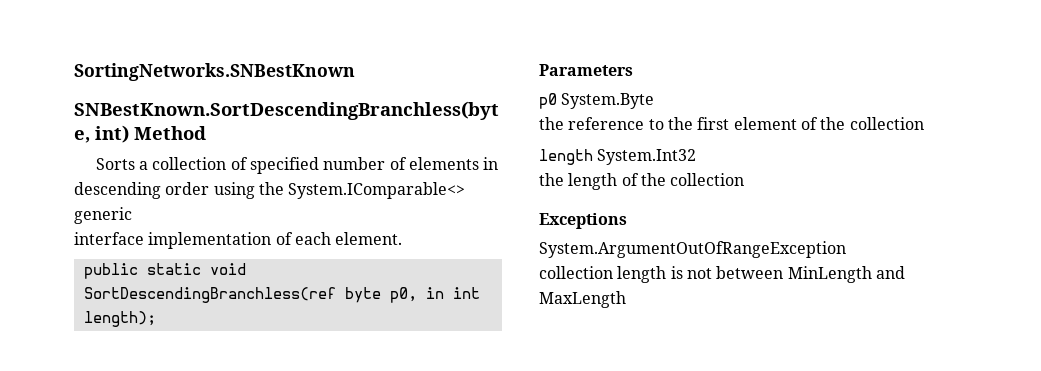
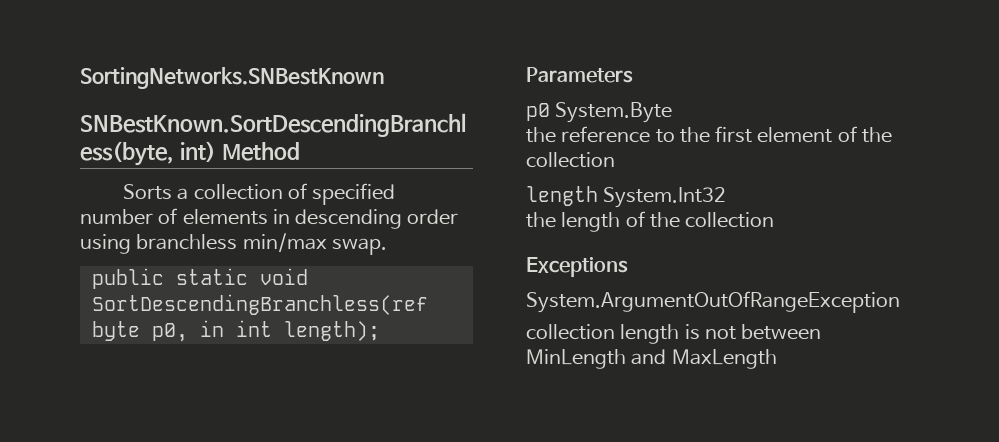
[258,182,466,199] [74,207,132,224] [74,232,403,249] the System.IComparable<> generic // interface implementation of each element. -> [136,233,387,255] branchless min/max swap.

